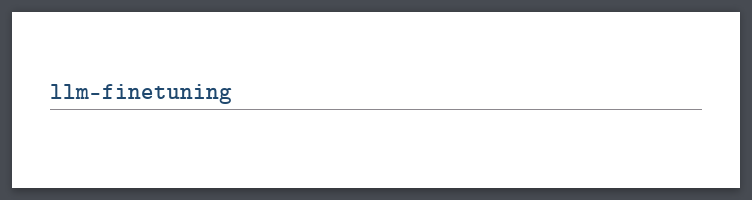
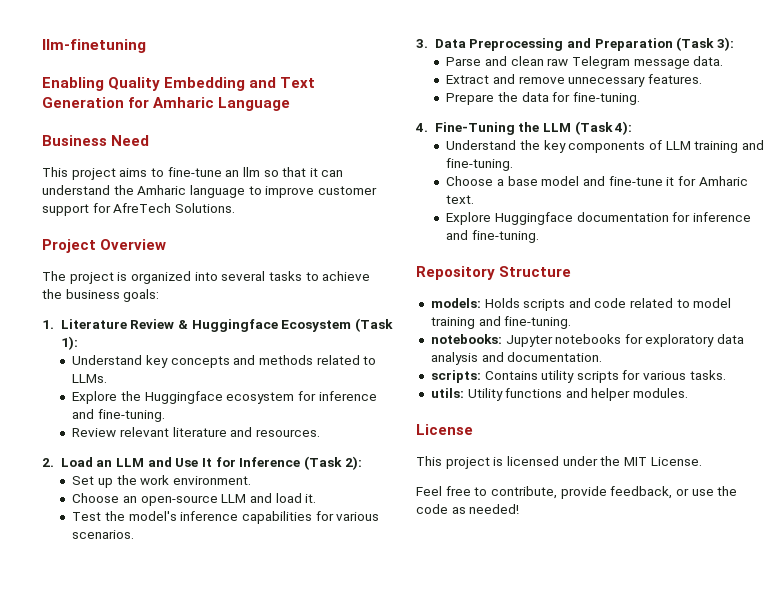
(232, 94) none -> [42,77,316,91] [42,97,291,111] [42,135,150,146] [42,167,344,180] [42,185,377,198] [42,203,235,216] [42,239,167,253] [42,271,371,284] [42,289,160,302] [42,318,393,332] [60,336,78,350] [72,355,377,368] [72,374,108,383] [72,391,377,404] [72,409,166,422] [72,427,320,437] [42,456,362,470] [72,475,251,488] [72,493,317,506] [72,511,380,524] [72,530,135,539] [416,37,734,51] [446,56,724,69] [446,74,702,87] [446,92,640,105] [415,121,633,135] [446,140,764,153] [446,158,514,171] [446,176,748,186] [446,195,475,204] [446,212,751,225] [446,230,540,243] [416,266,572,280] [430,298,732,311] [430,316,572,329] [430,334,745,347] [430,352,603,365] [430,370,726,383] [430,388,689,401] [416,424,473,435] [416,456,702,469] [416,486,738,499] [416,504,520,514] // Enabling Quality Embedding and Text Generation for Amharic Language // Business Need // This project aims to fine-tune an llm so that it can understand the Amharic language to improve customer support for AfreTech Solutions. // Project Overview // The project is organized into several tasks to achieve the business goals: // 1. Literature Review & Huggingface Ecosystem (Task 1): // Understand key concepts and methods related to LLMs. // Explore the Huggingface ecosystem for inference and fine-tuning. // Review relevant literature and resources. // 2. Load an LLM and Use It for Inference (Task 2): // Set up the work environment. // Choose an open-source LLM and load it. // Test the model's inference capabilities for various scenarios. // 3. Data Preprocessing and Preparation (Task 3): // Parse and clean raw Telegram message data. // Extract and remove unnecessary features. // Prepare the data for fine-tuning. // 4. Fine-Tuning the LLM (Task 4): // Understand the key components of LLM training and fine-tuning. // Choose a base model and fine-tune it for Amharic text. // Explore Huggingface documentation for inference and fine-tuning. // Repository Structure // models: Holds scripts and code related to model training and fine-tuning. // notebooks: Jupyter notebooks for exploratory data analysis and documentation. // scripts: Contains utility scripts for various tasks. // utils: Utility functions and helper modules. // License // This project is licensed under the MIT License. // Feel free to contribute, provide feedback, or use the code as needed!

